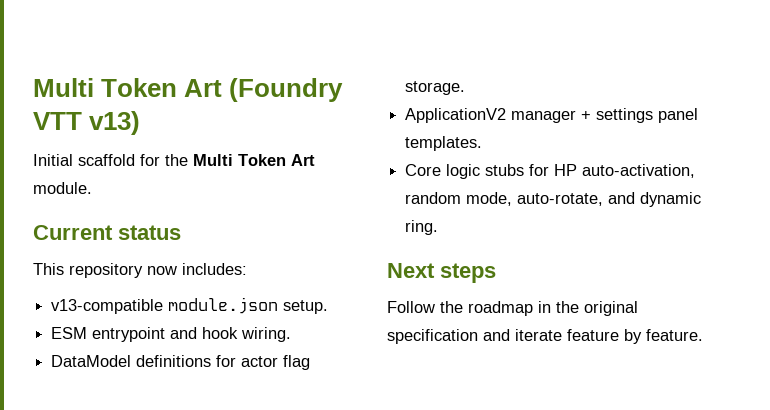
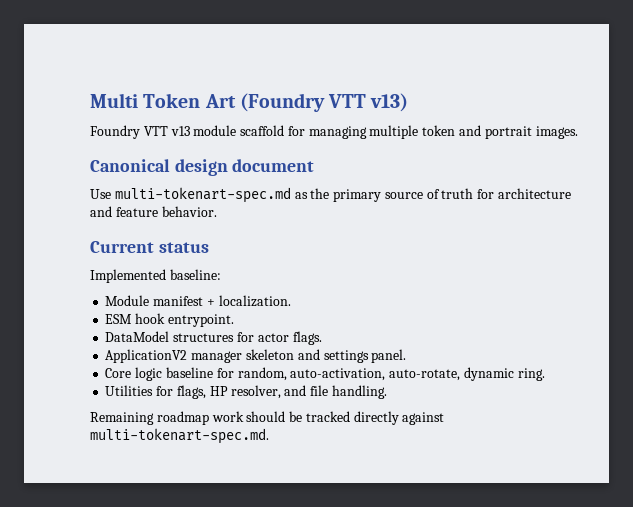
[33,154,315,166] [33,182,92,194] [33,225,181,240] [33,263,247,278] [51,297,329,314] [51,327,292,342] Initial scaffold for the Multi Token Art module. // Current status // This repository now includes: // v13-compatible module.json setup. // ESM entrypoint and hook wiring. -> [90,125,578,139] [90,159,315,176] [90,187,572,203] [90,206,217,217] [90,241,209,253] [90,269,221,283] [105,295,291,307] [105,313,234,327] Foundry VTT v13 module scaffold for managing multiple token and portrait images. // Canonical design document // Use multi-tokenart-spec.md as the primary source of truth for architecture and feature behavior. // Current status // Implemented baseline: // Module manifest + localization. // ESM hook entrypoint.
[136,355,212,367] definitions -> [173,333,235,342] structures
[283,355,311,370] [405,81,466,95] flag storage. -> [292,331,322,345] flags.
[581,108,699,123] [405,136,483,151] [405,164,696,179] [405,192,702,207] [405,220,439,235] [387,263,496,283] [387,301,638,316] [387,329,703,344] + settings panel templates. // Core logic stubs for HP auto-activation, random mode, auto-rotate, and dynamic ring. // Next steps // Follow the roadmap in the original specification and iterate feature by feature. -> [245,349,407,363] [105,367,545,381] [105,385,387,399] [90,411,445,425] [90,428,269,444] skeleton and settings panel. // Core logic baseline for random, auto-activation, auto-rotate, dynamic ring. // Utilities for flags, HP resolver, and file handling. // Remaining roadmap work should be tracked directly against multi-tokenart-spec.md.

